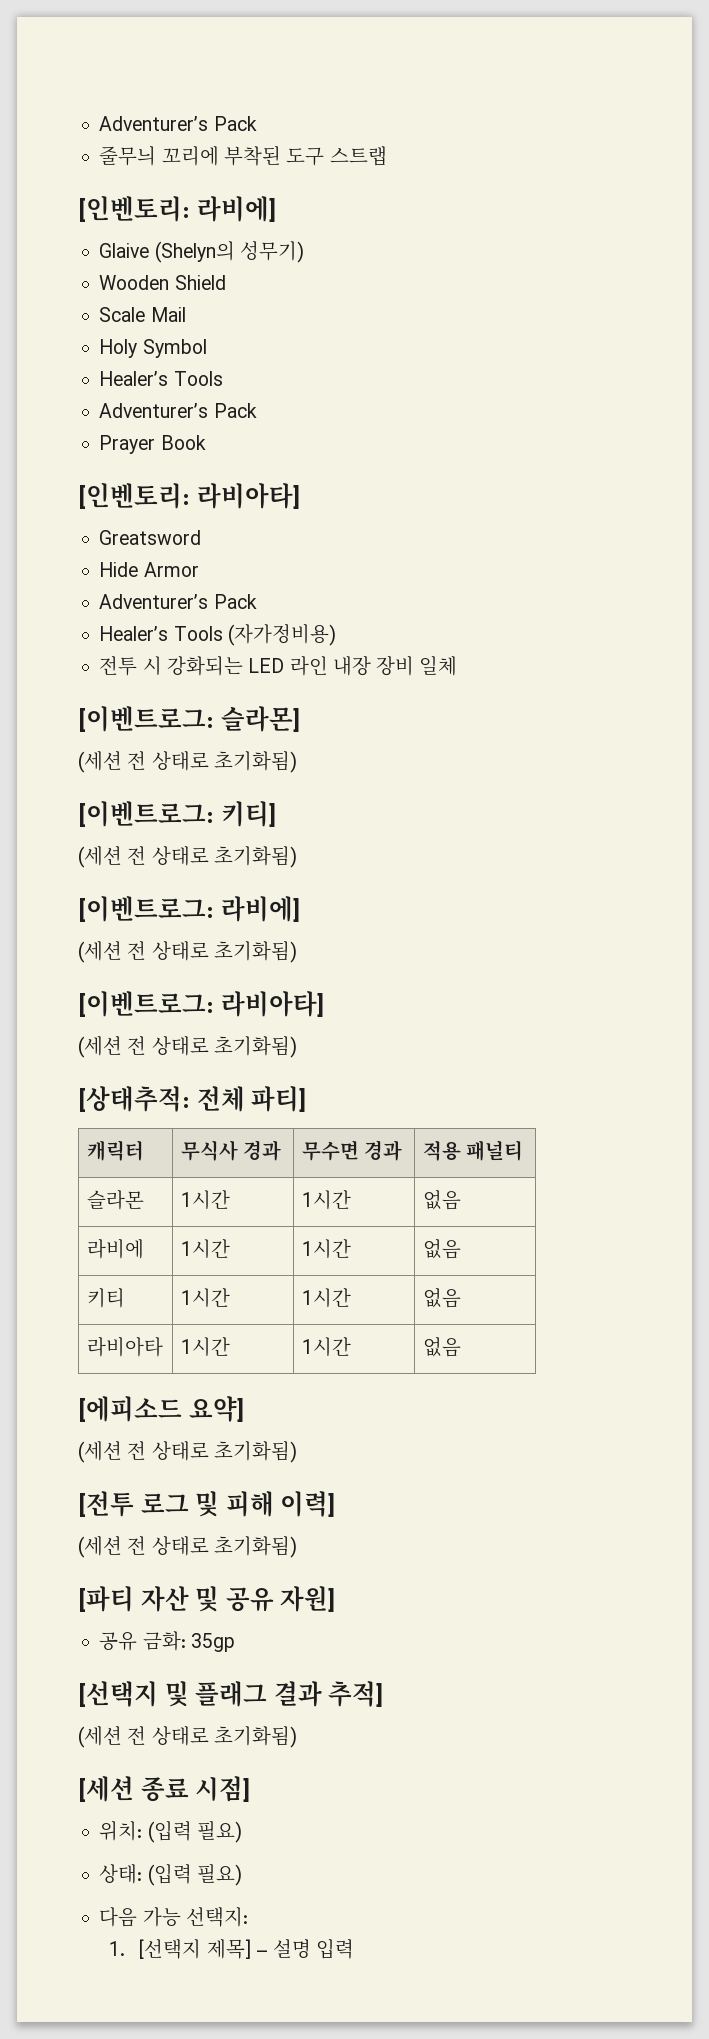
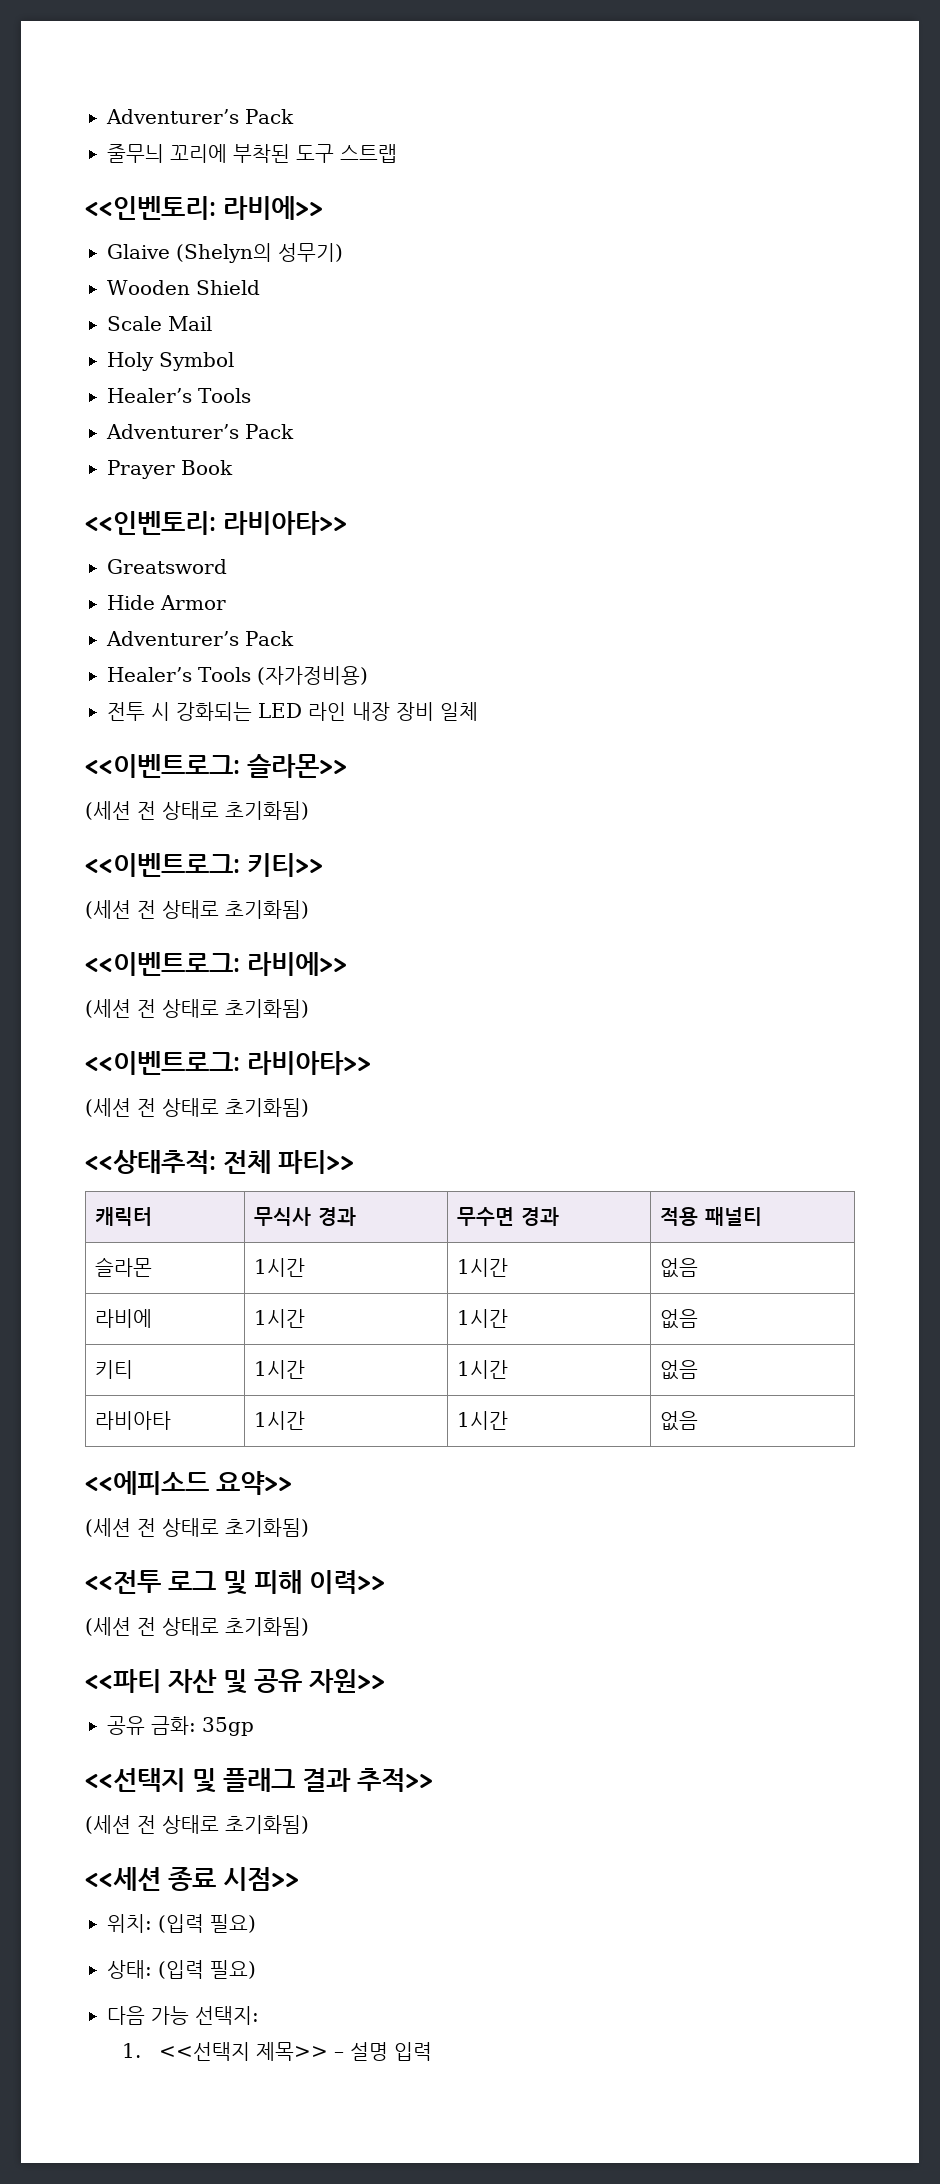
[78,196,276,222] [인벤토리: 라비에] -> [85,196,324,220] <<인벤토리: 라비에>>
[78,483,300,509] [인벤토리: 라비아타] -> [85,511,348,535] <<인벤토리: 라비아타>>
[78,706,300,732] [78,751,297,773] [78,801,276,827] [78,846,297,868] [78,896,300,922] [78,941,297,963] [78,991,324,1017] [78,1036,297,1058] [78,1086,307,1112] [이벤트로그: 슬라몬] // (세션 전 상태로 초기화됨) // [이벤트로그: 키티] // (세션 전 상태로 초기화됨) // [이벤트로그: 라비에] // (세션 전 상태로 초기화됨) // [이벤트로그: 라비아타] // (세션 전 상태로 초기화됨) // [상태추적: 전체 파티] -> [85,754,348,778] [85,801,309,820] [85,853,324,877] [85,900,309,919] [85,952,348,976] [85,999,309,1018] [85,1051,372,1075] [85,1098,309,1117] [85,1150,355,1174] <<이벤트로그: 슬라몬>> // (세션 전 상태로 초기화됨) // <<이벤트로그: 키티>> // (세션 전 상태로 초기화됨) // <<이벤트로그: 라비에>> // (세션 전 상태로 초기화됨) // <<이벤트로그: 라비아타>> // (세션 전 상태로 초기화됨) // <<상태추적: 전체 파티>>
[78,1396,244,1422] [78,1441,297,1463] [78,1491,134,1517] [에피소드 요약] // (세션 전 상태로 초기화됨) // [전투 -> [85,1471,293,1495] [85,1518,309,1537] [85,1570,161,1594] <<에피소드 요약>> // (세션 전 상태로 초기화됨) // <<전투
[280,1491,336,1517] [78,1536,297,1558] [78,1586,134,1612] 이력] // (세션 전 상태로 초기화됨) // [파티 -> [309,1570,386,1594] [85,1617,309,1636] [85,1669,161,1693] 이력>> // (세션 전 상태로 초기화됨) // <<파티
[280,1586,336,1612] 자원] -> [309,1669,386,1693] 자원>>
[78,1681,158,1707] [선택지 -> [85,1768,185,1792] <<선택지
[328,1681,384,1707] [78,1726,297,1748] [78,1776,251,1802] 추적] // (세션 전 상태로 초기화됨) // [세션 종료 시점] -> [357,1768,434,1792] [85,1815,309,1834] [85,1867,300,1891] 추적>> // (세션 전 상태로 초기화됨) // <<세션 종료 시점>>
[139,1939,251,1959] [선택지 제목] -> [159,2042,329,2061] <<선택지 제목>>

